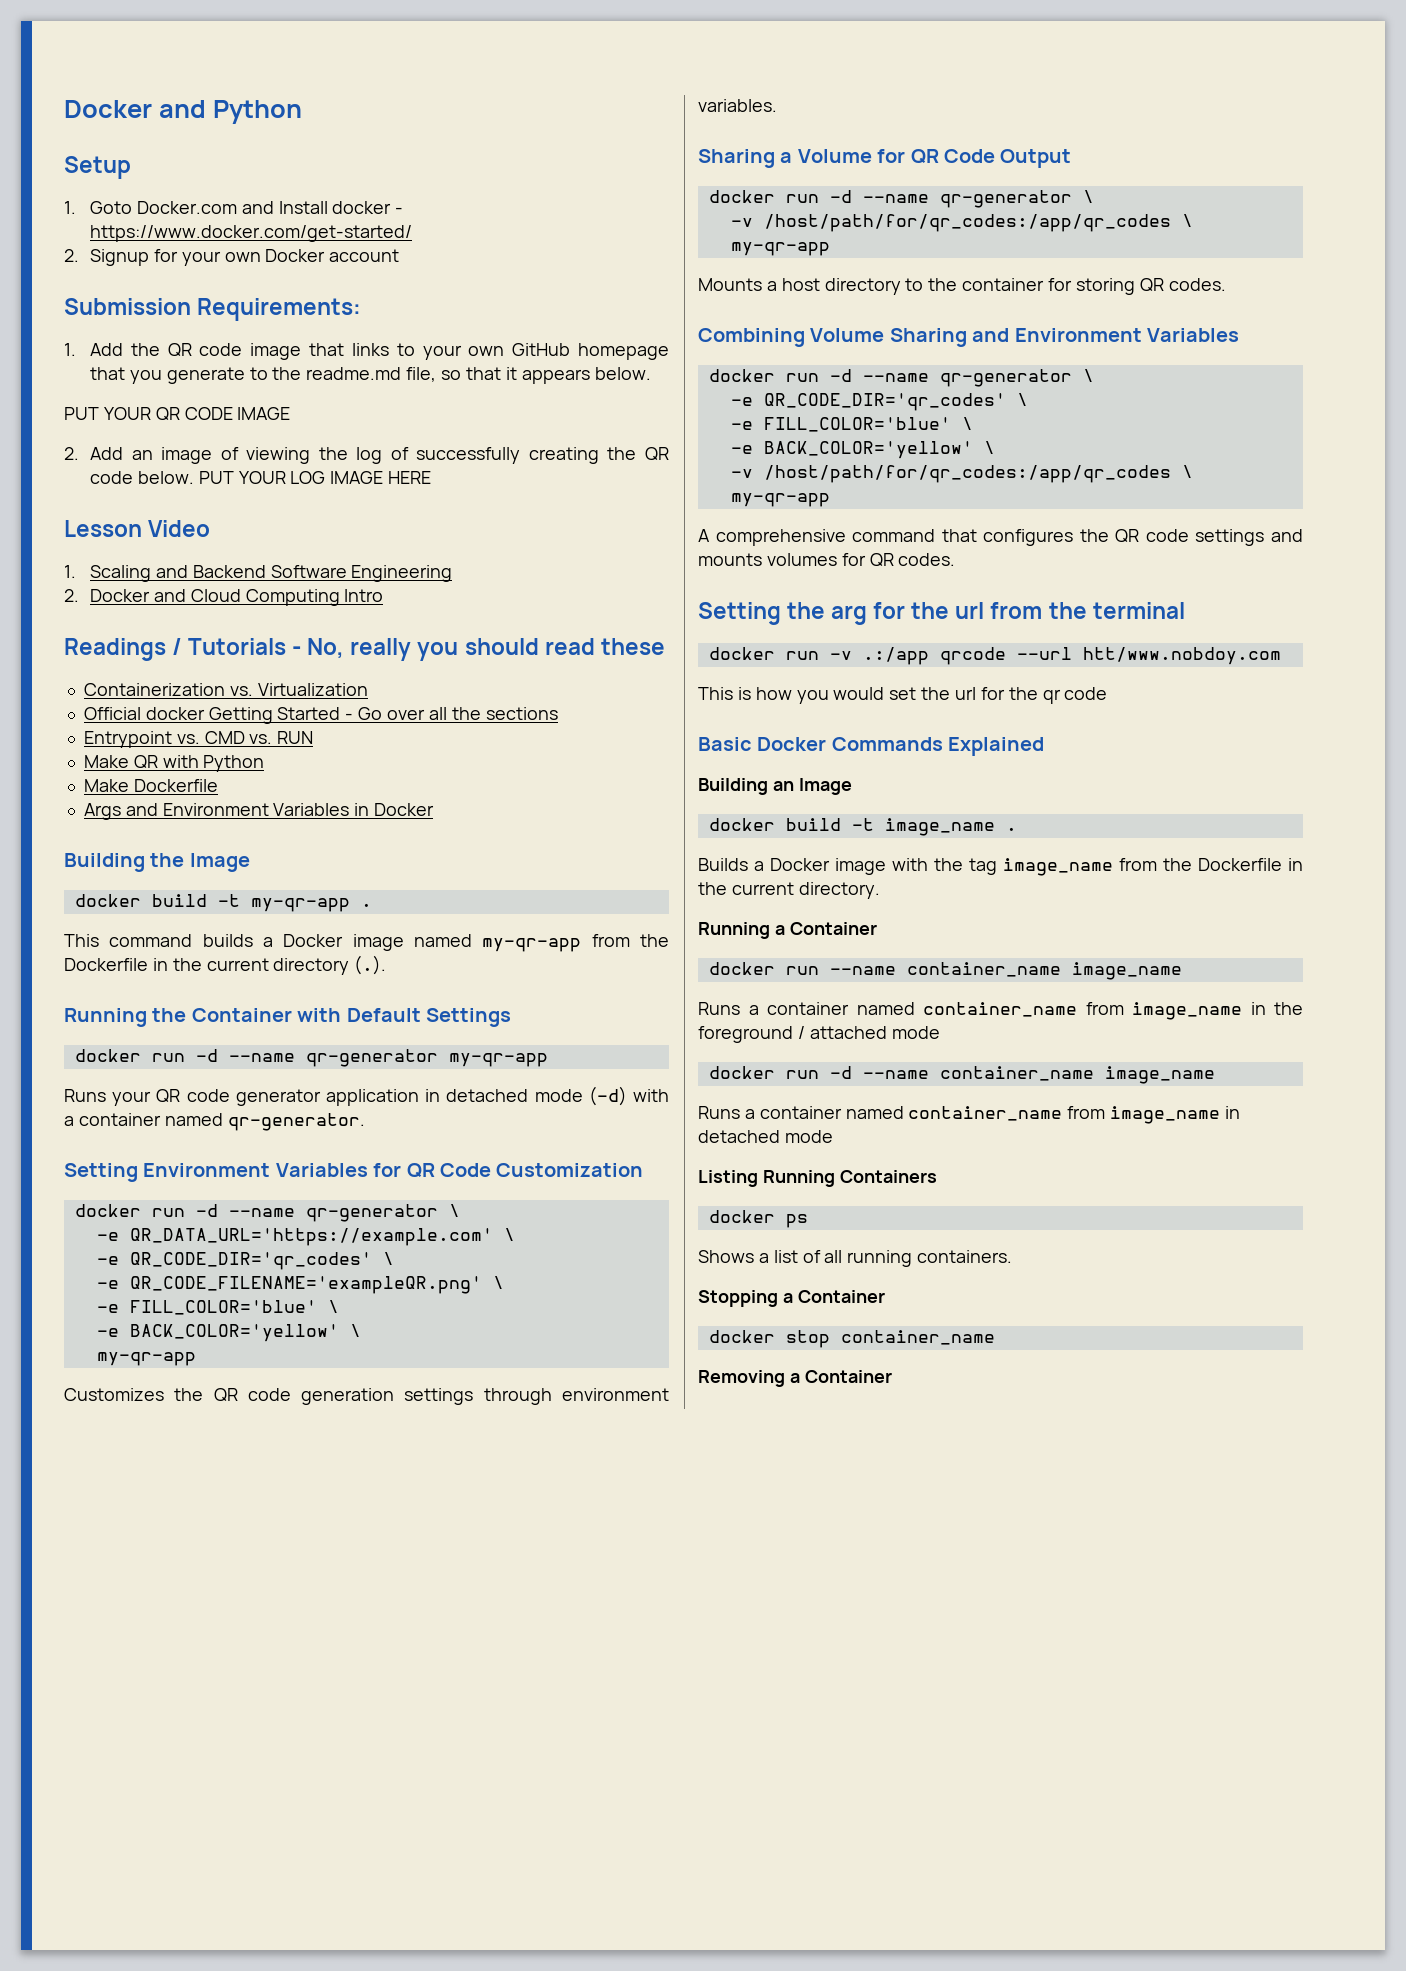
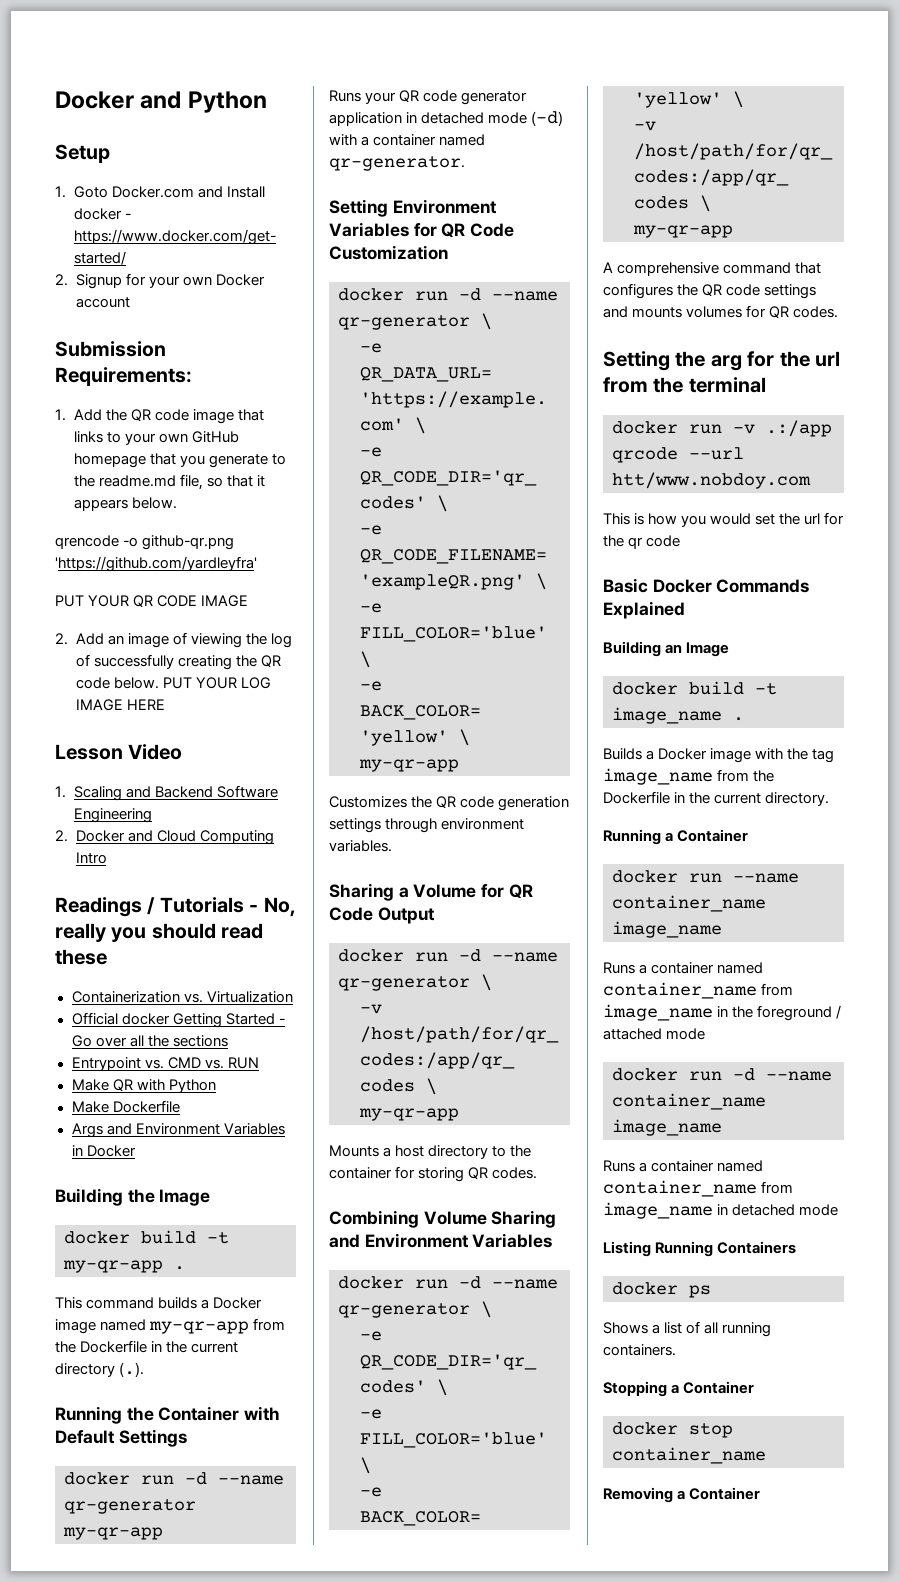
(651, 373) none -> [55,535,235,550] [55,556,257,572] // qrencode -o github-qr.png 'https://github.com/yardleyfra'

